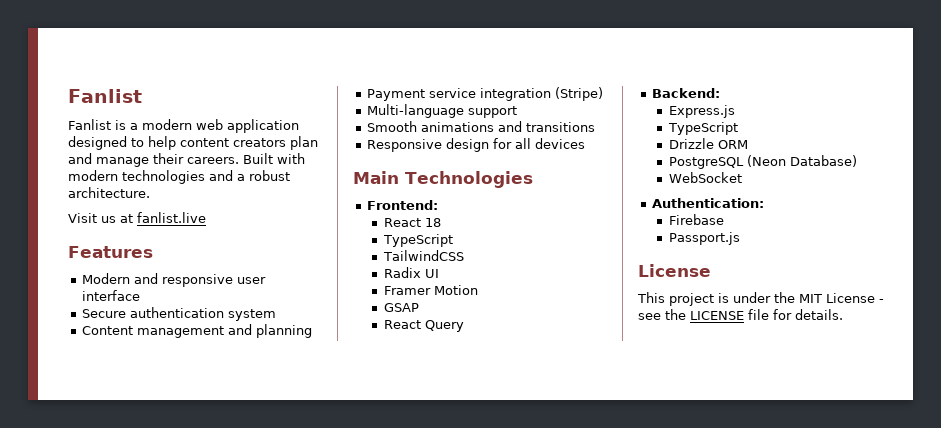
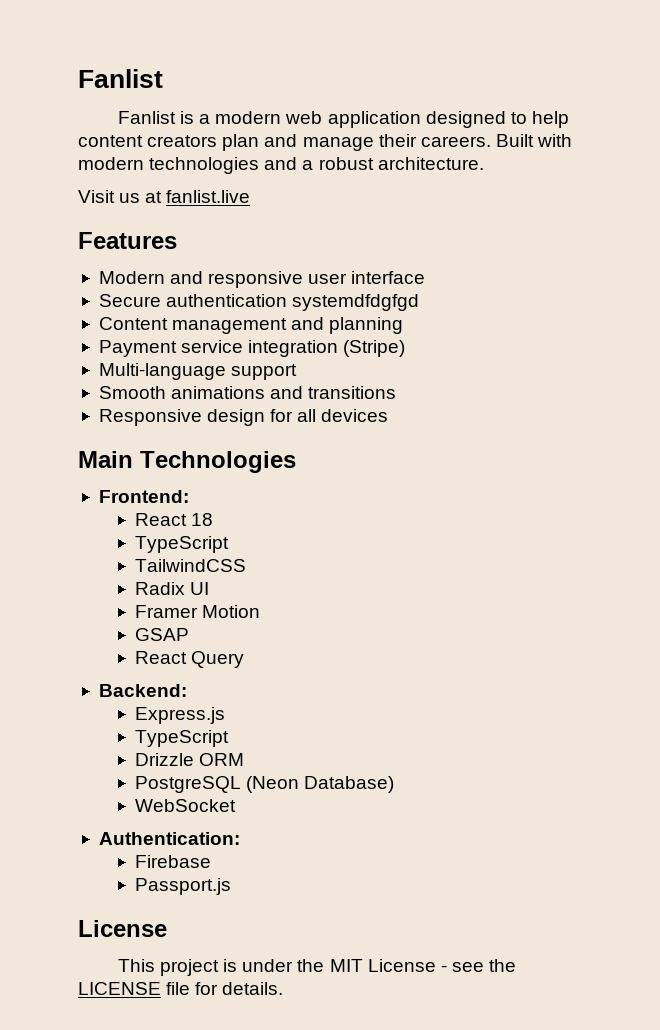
[228,309,277,321] system -> [292,294,420,311] systemdfdgfgd

